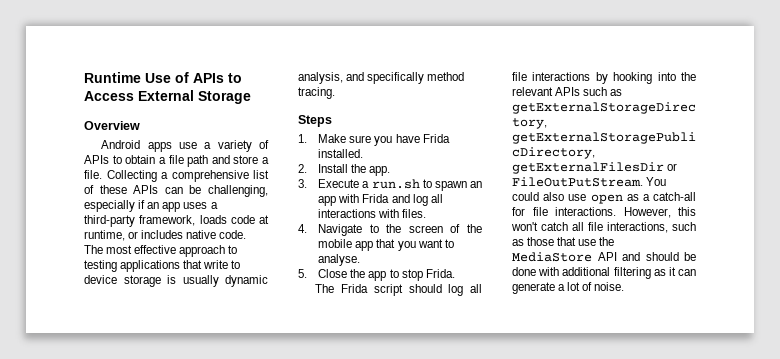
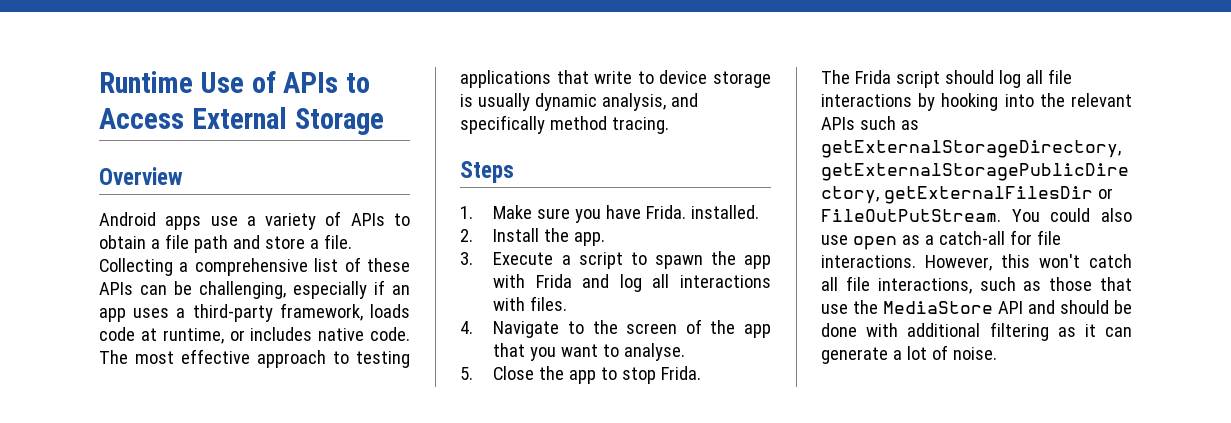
[422,134,450,143] Frida -> [646,205,687,219] Frida.
[371,179,420,189] run.sh -> [578,252,623,269] script
[470,181,482,188] an -> [710,251,736,265] the
[318,239,353,248] mobile -> (736, 327) none

